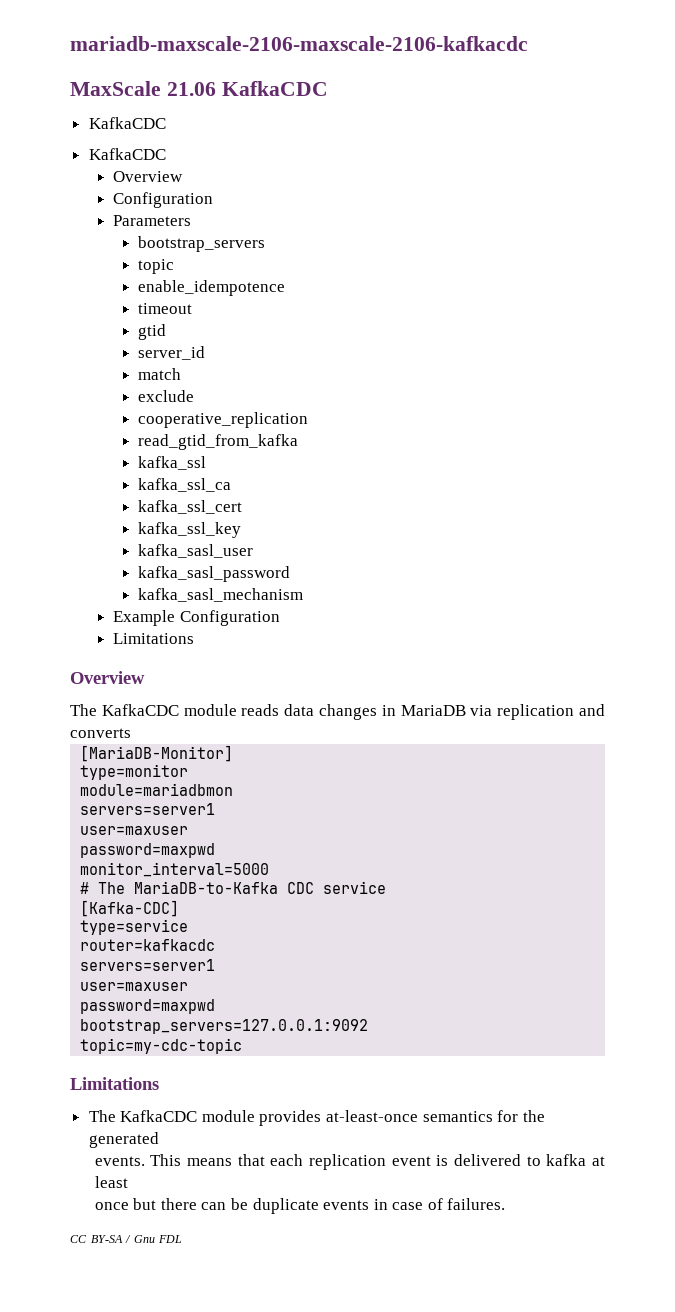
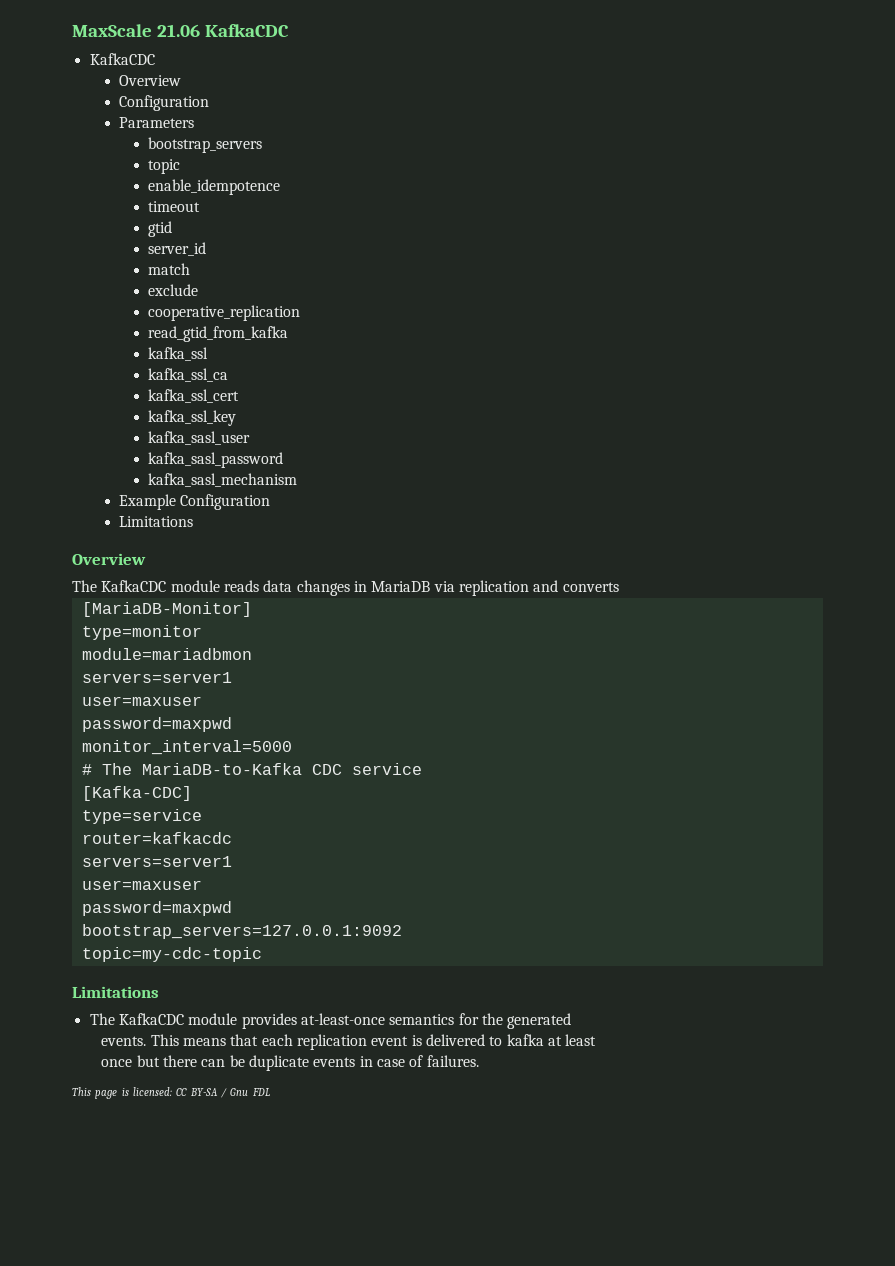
[70,36,528,51] mariadb-maxscale-2106-maxscale-2106-kafkacdc // -> (72, 30) none
[88,148,166,160] // KafkaCDC -> (155, 59) none
(506, 1204) none -> [72,1087,172,1099] This page is licensed:

